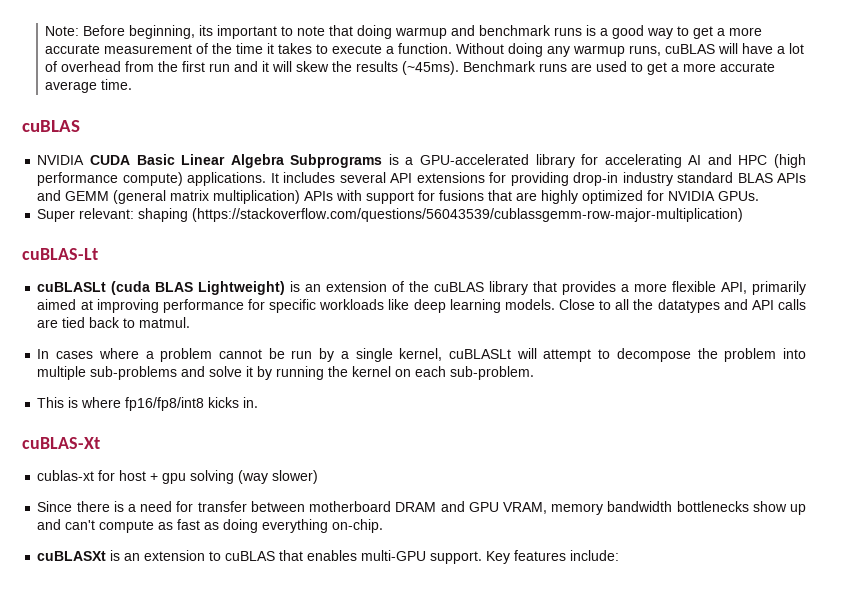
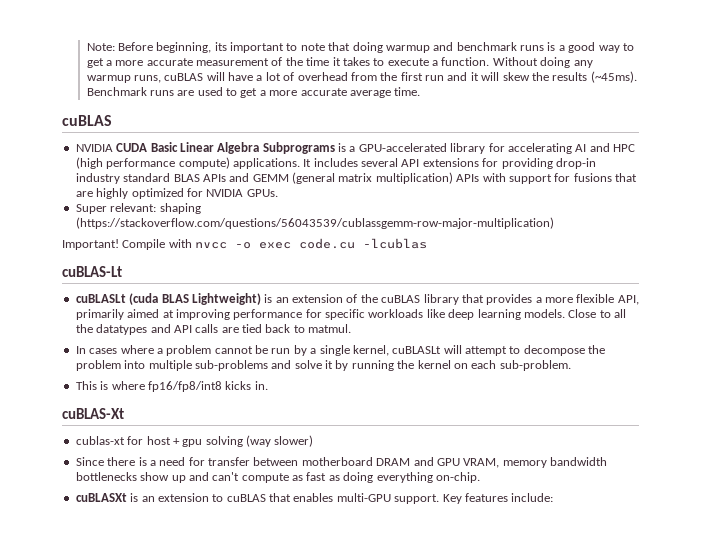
(744, 215) none -> [62,238,428,250] // Important! Compile with nvcc -o exec code.cu -lcublas

